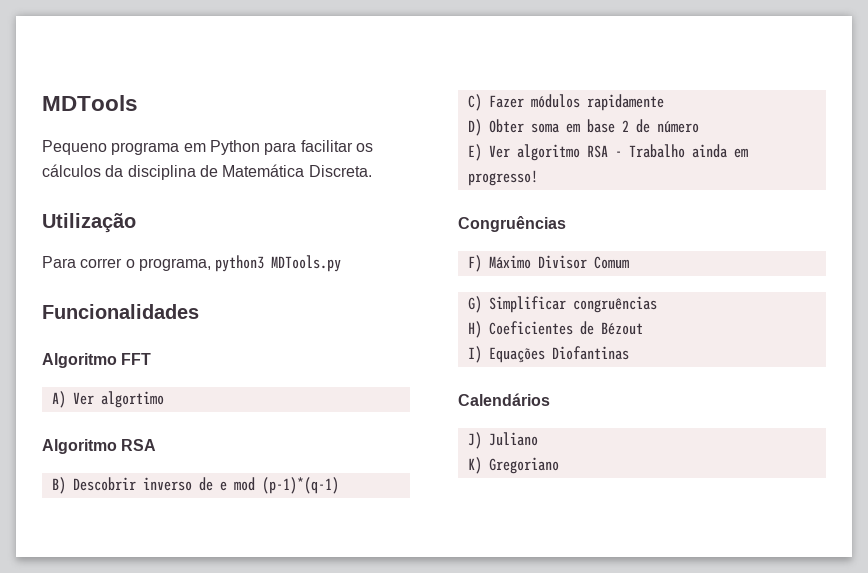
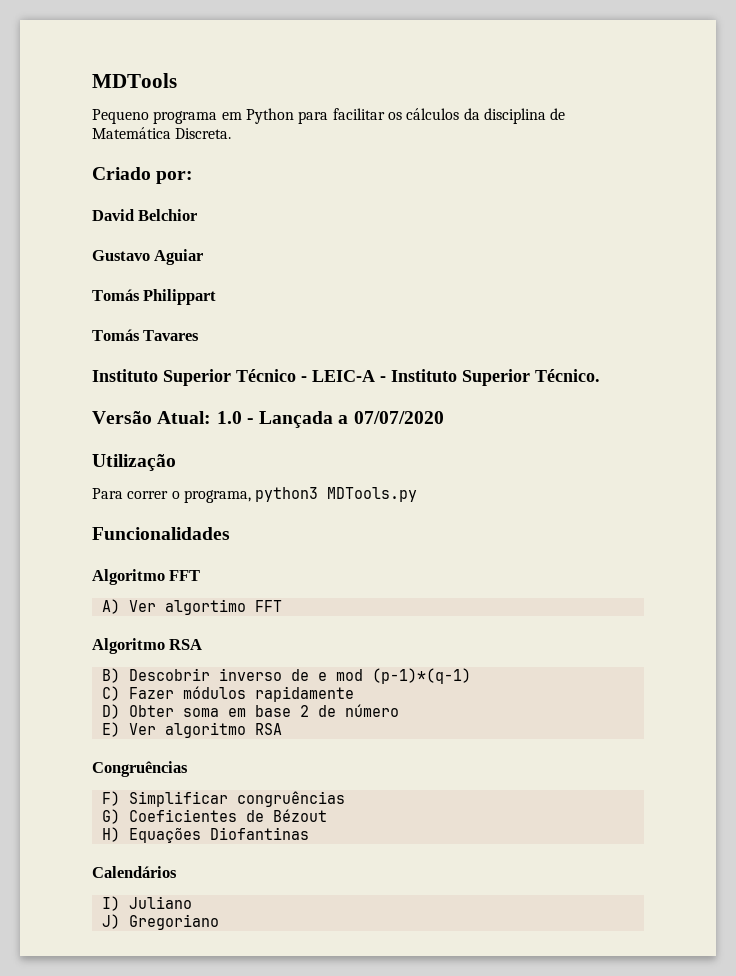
(372, 171) none -> [92,167,194,184] [92,209,198,221] [92,249,204,265] [92,289,217,305] [92,329,200,341] [92,369,600,386] [92,411,444,428] // Criado por: // David Belchior // Gustavo Aguiar // Tomás Philippart // Tomás Tavares // Instituto Superior Técnico - LEIC-A - Instituto Superior Técnico. // Versão Atual: 1.0 - Lançada a 07/07/2020
(164, 399) none -> [254,600,282,612] FFT
[614,144,748,158] [467,170,538,186] [458,216,566,232] [467,255,629,272] [467,296,482,313] - Trabalho ainda em progresso! // Congruências // F) Máximo Divisor Comum // G) -> [92,761,188,777] [101,791,120,806] // Congruências // F)
[467,321,482,338] H) -> [101,809,120,824] G)
[467,346,482,363] I) -> [101,827,120,842] H)
[467,432,482,449] J) -> [101,896,120,911] I)
[467,457,482,474] K) -> [101,914,120,929] J)

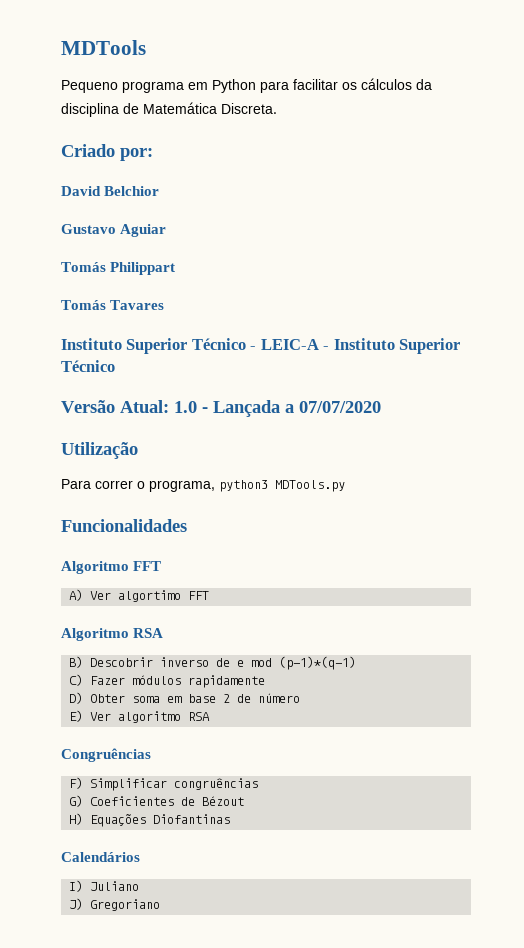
[535,369,600,382] Técnico. -> [61,360,115,372] Técnico

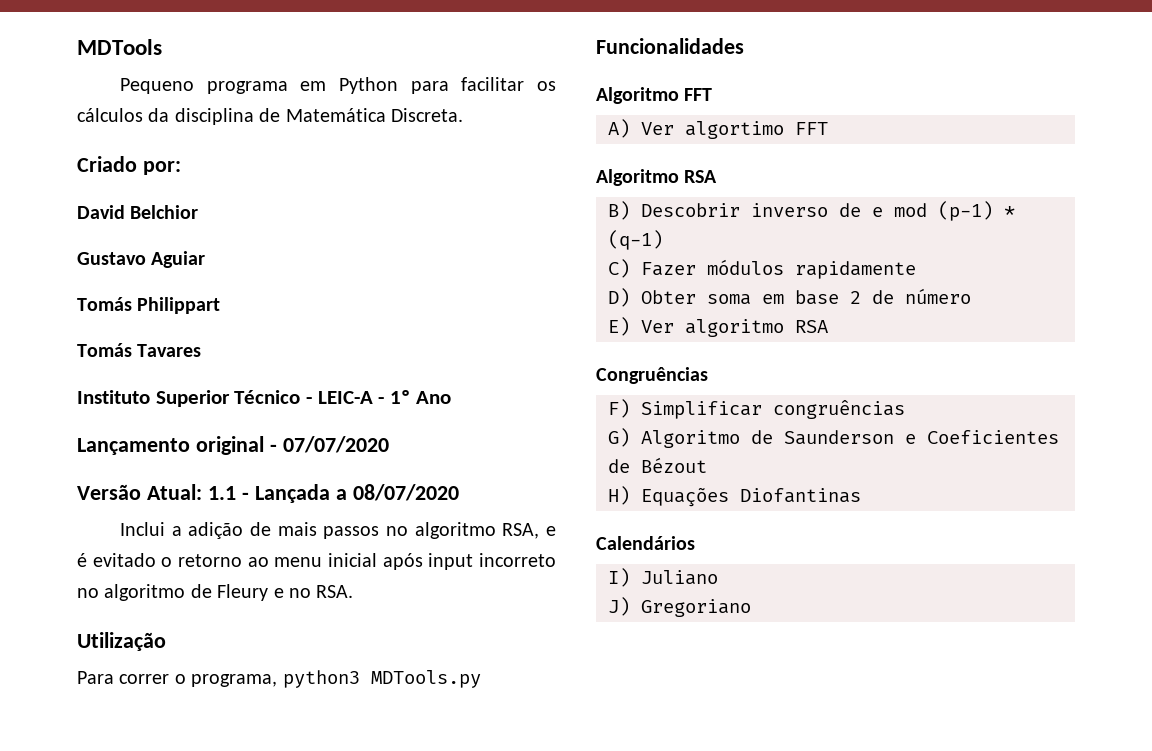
[333,338,461,354] [61,360,115,372] Instituto Superior Técnico -> [390,390,451,404] [77,436,389,455] 1º Ano // Lançamento original - 07/07/2020
[174,401,197,413] 1.0 -> [207,486,236,500] 1.1
[299,401,381,413] 07/07/2020 -> [352,484,459,501] [119,522,556,539] [77,553,556,570] [77,584,354,601] 08/07/2020 // Inclui a adição de mais passos no algoritmo RSA, e é evitado o retorno ao menu inicial após input incorreto no algoritmo de Fleury e no RSA.
[279,656,357,670] (p-1)*(q-1) -> [938,201,1015,221] [608,230,663,250] (p-1) * (q-1)
(84, 801) none -> [641,430,916,448] Algoritmo de Saunderson e

